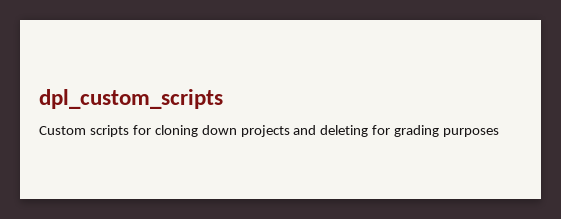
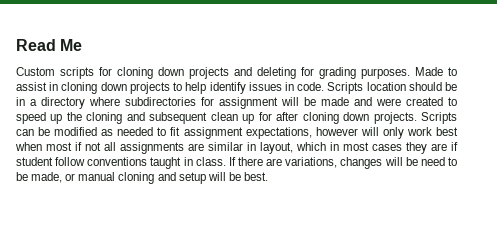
[39,89,223,109] dpl_custom_scripts -> [16,39,83,51] Read Me
[443,128,500,137] purposes -> [361,67,457,79] [16,82,458,94] [16,97,457,109] [16,112,457,124] [16,127,459,139] [15,142,458,154] [16,157,458,169] [16,172,268,184] purposes. Made to assist in cloning down projects to help identify issues in code. Scripts location should be in a directory where subdirectories for assignment will be made and were created to speed up the cloning and subsequent clean up for after cloning down projects. Scripts can be modified as needed to fit assignment expectations, however will only work best when most if not all assignments are similar in layout, which in most cases they are if student follow conventions taught in class. If there are variations, changes will be need to be made, or manual cloning and setup will be best.

